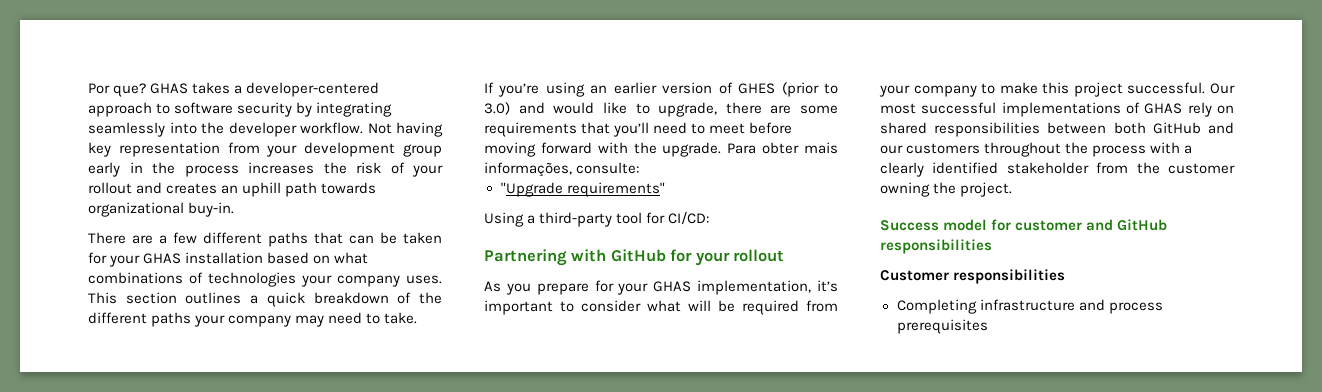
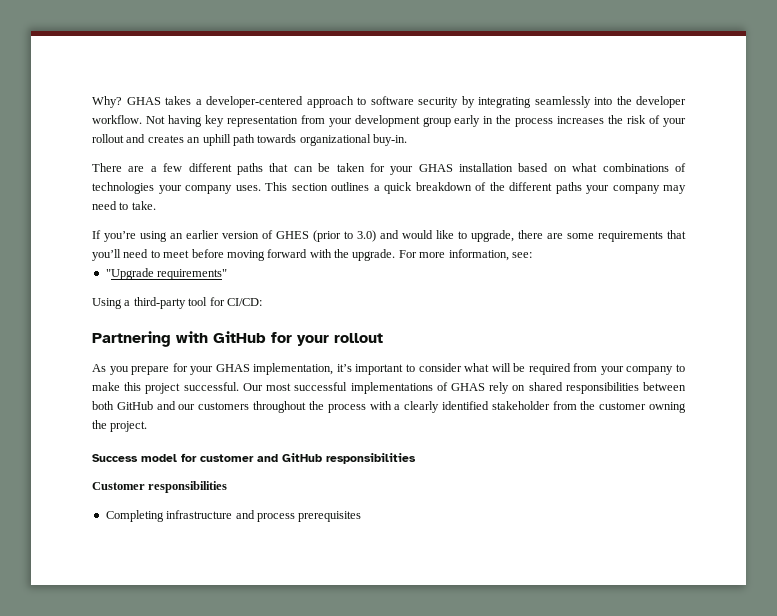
[88,83,147,97] Por que? -> [92,96,122,108] Why?
[727,142,839,154] [484,162,640,177] Para obter mais informações, consulte: -> [398,249,532,261] For more information, see:

